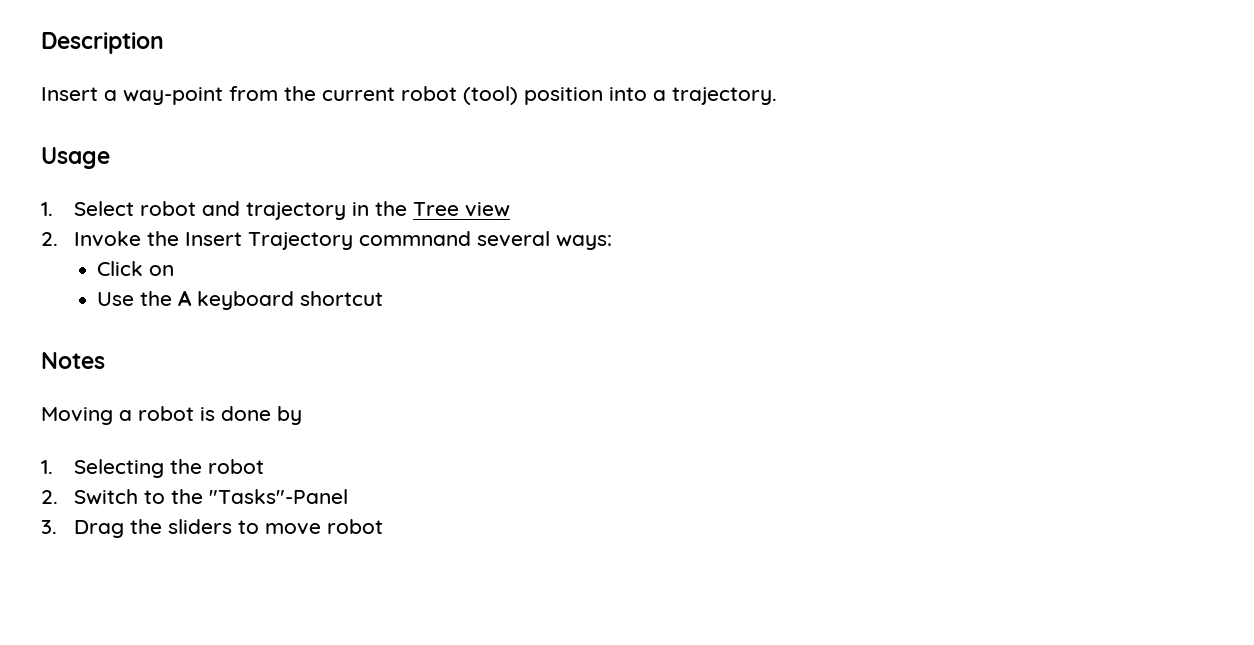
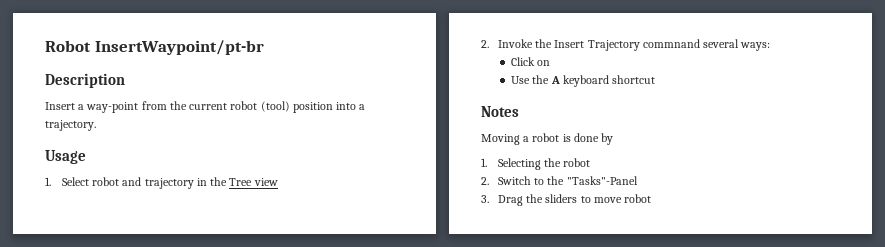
(41, 43) none -> [45,40,264,55] Robot InsertWaypoint/pt-br //

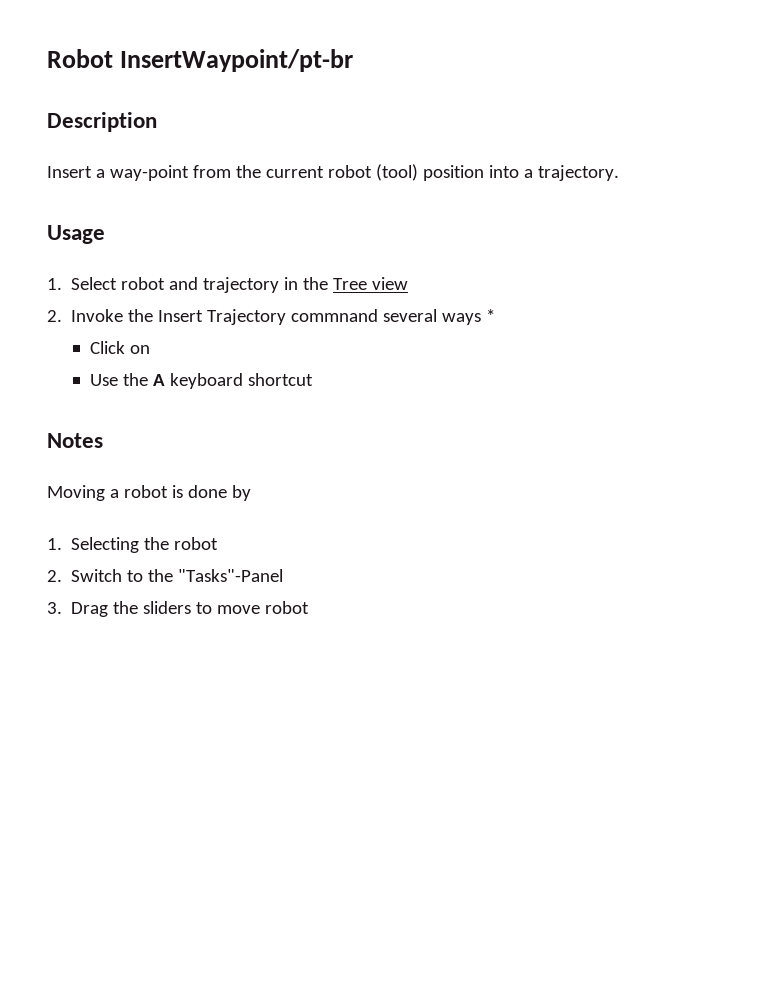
[740,42,771,51] ways: -> [442,309,496,325] ways *

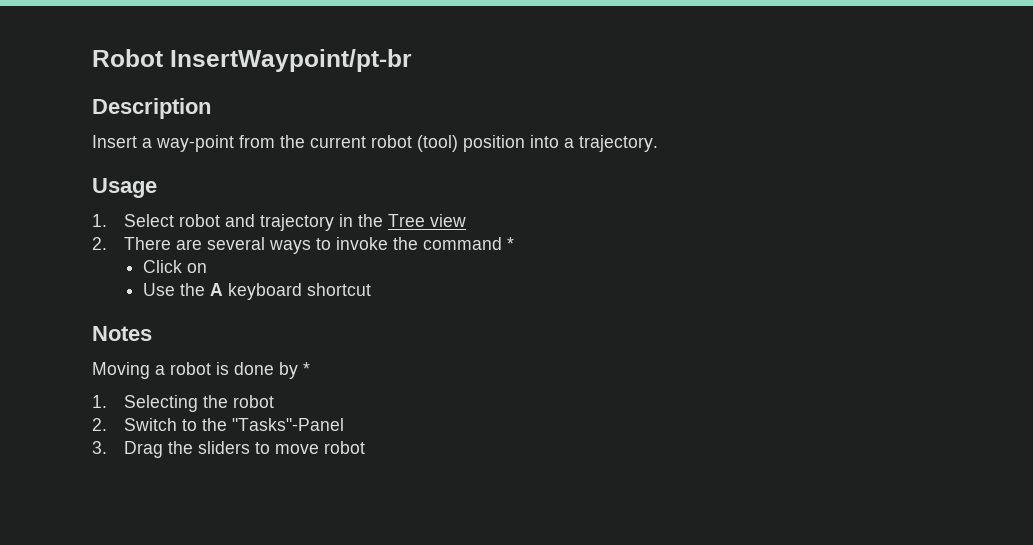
[71,309,482,325] Invoke the Insert Trajectory commnand several ways -> [123,237,502,254] There are several ways to invoke the command
(251, 493) none -> [303,362,310,375] *

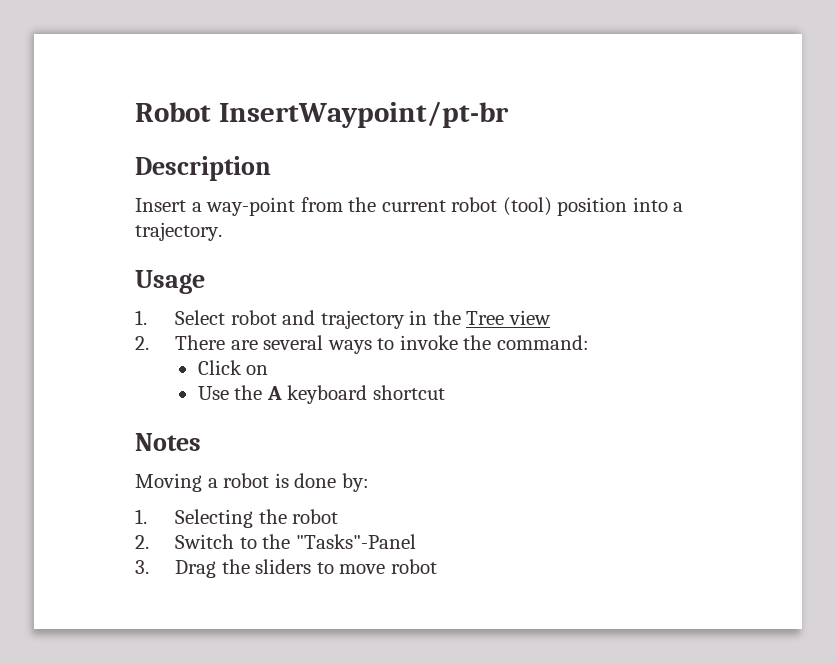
[422,237,514,250] command * -> [496,335,589,350] command:
[279,362,310,379] by * -> [341,473,369,492] by:

